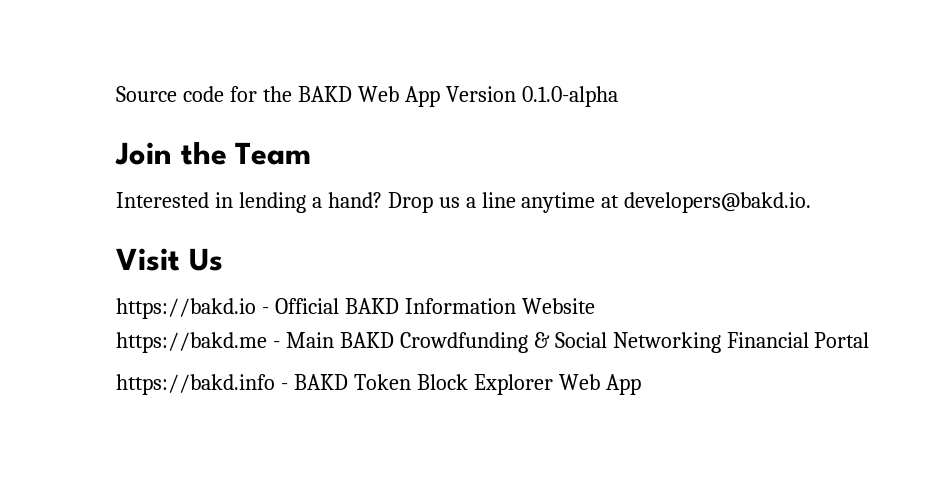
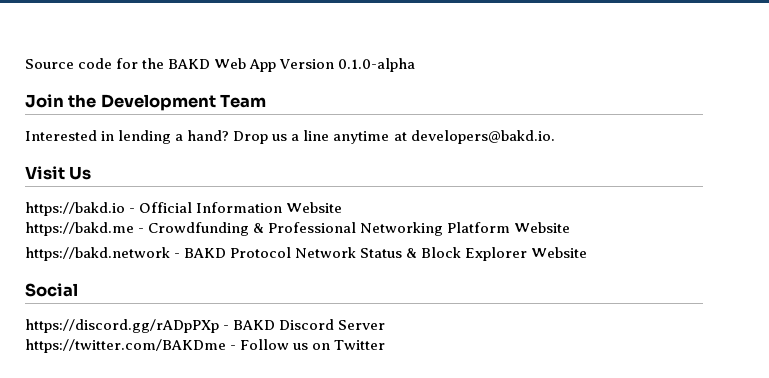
(227, 153) none -> [100,94,216,111] Development
[344,298,399,314] BAKD -> (193, 207) none
[285,332,870,353] [116,374,641,395] Main BAKD Crowdfunding & Social Networking Financial Portal // https://bakd.info - BAKD Token Block Explorer Web App -> [148,222,571,236] [25,247,588,261] [25,283,78,297] [25,319,386,333] [25,339,386,353] Crowdfunding & Professional Networking Platform Website // https://bakd.network - BAKD Protocol Network Status & Block Explorer Website // Social // https://discord.gg/rADpPXp - BAKD Discord Server // https://twitter.com/BAKDme - Follow us on Twitter

